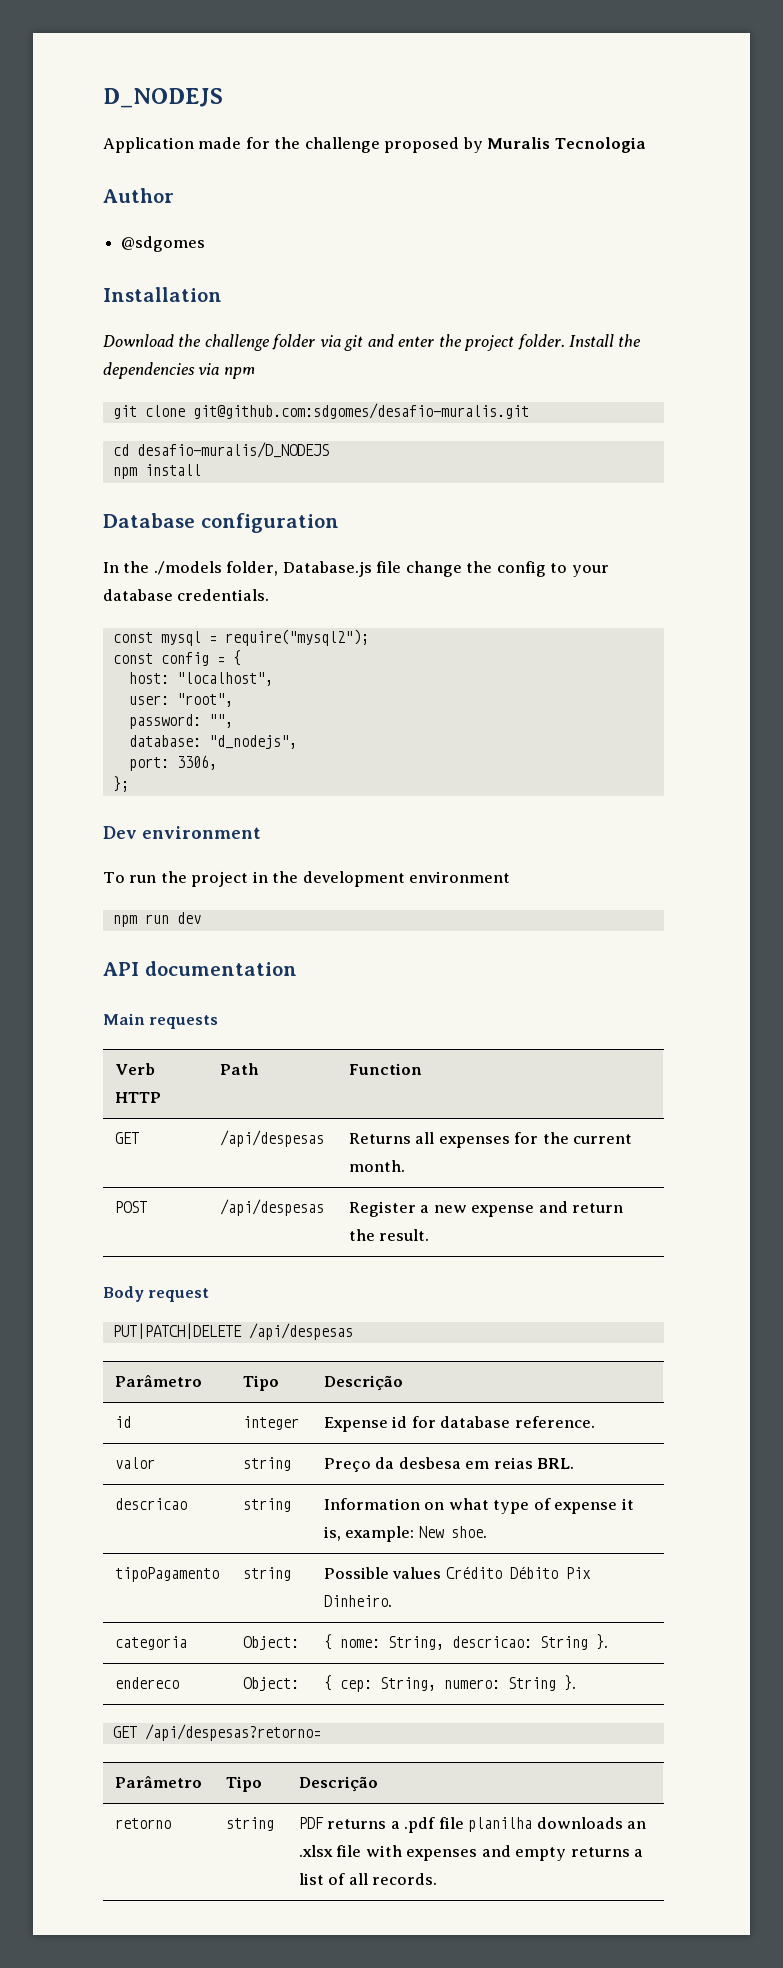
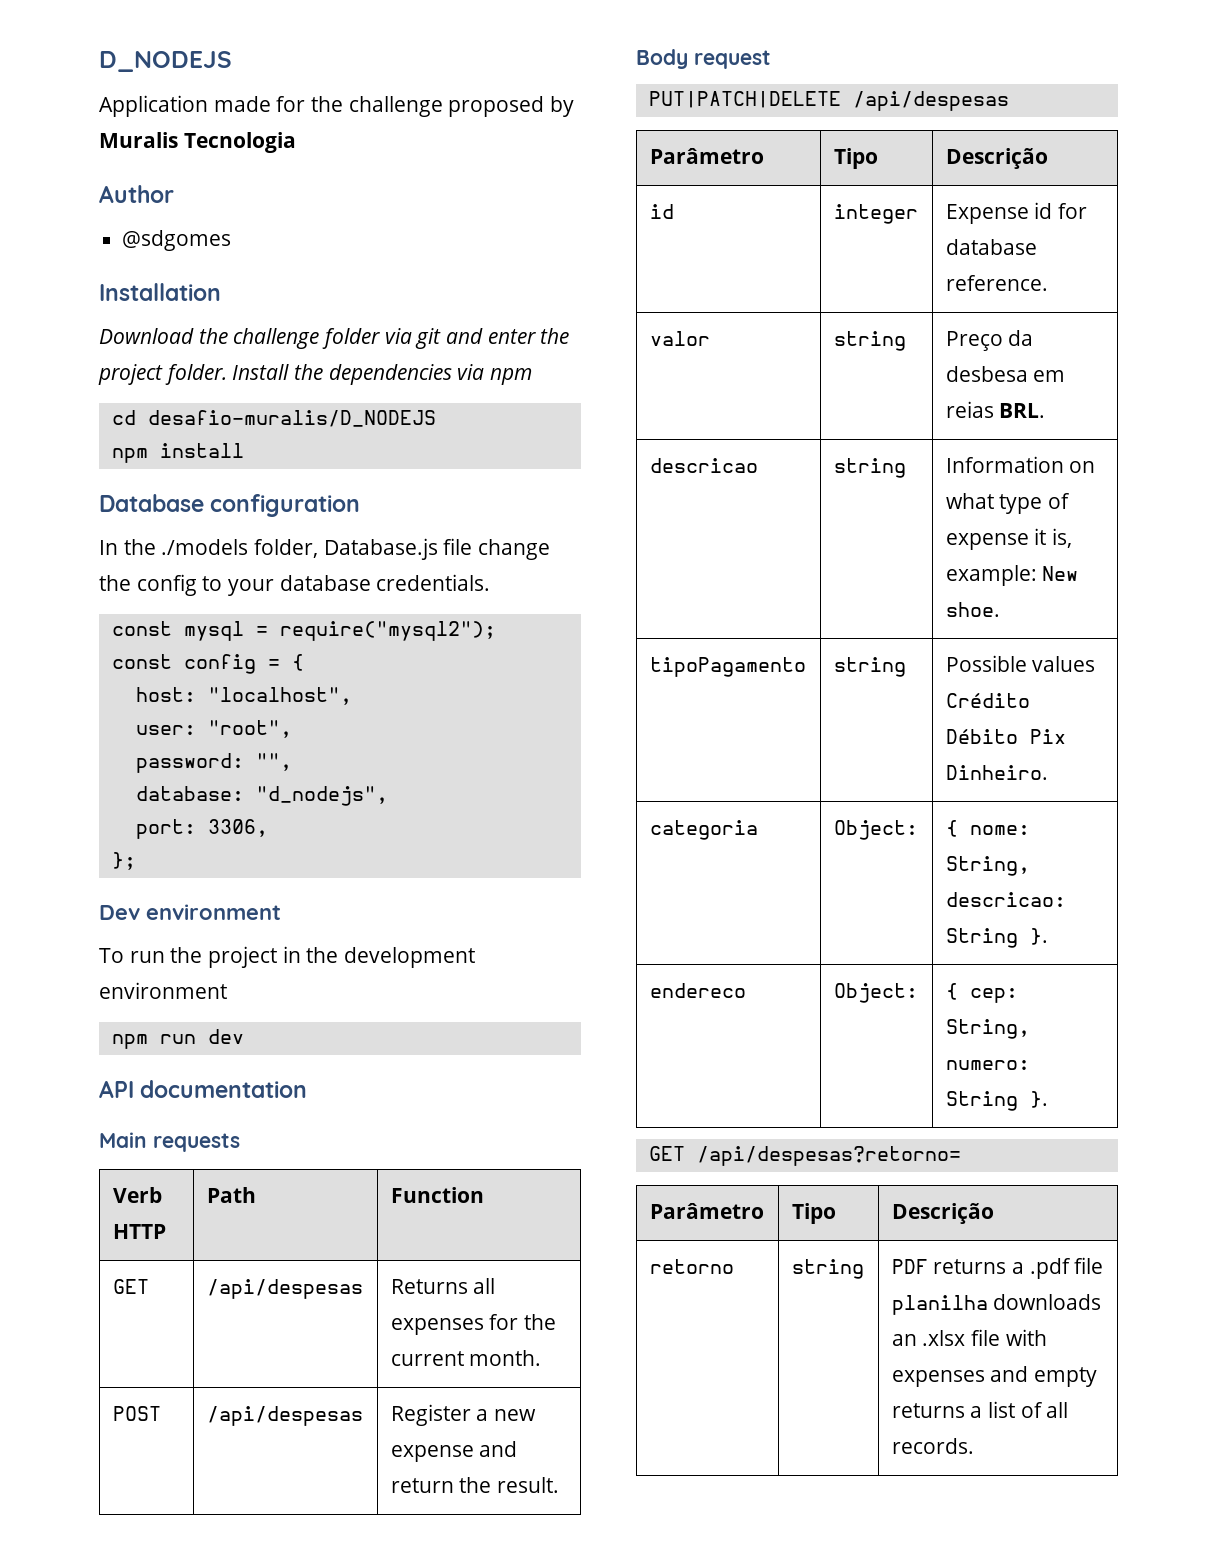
[112,403,529,419] // git clone git@github.com:sdgomes/desafio-muralis.git -> (533, 376) none

